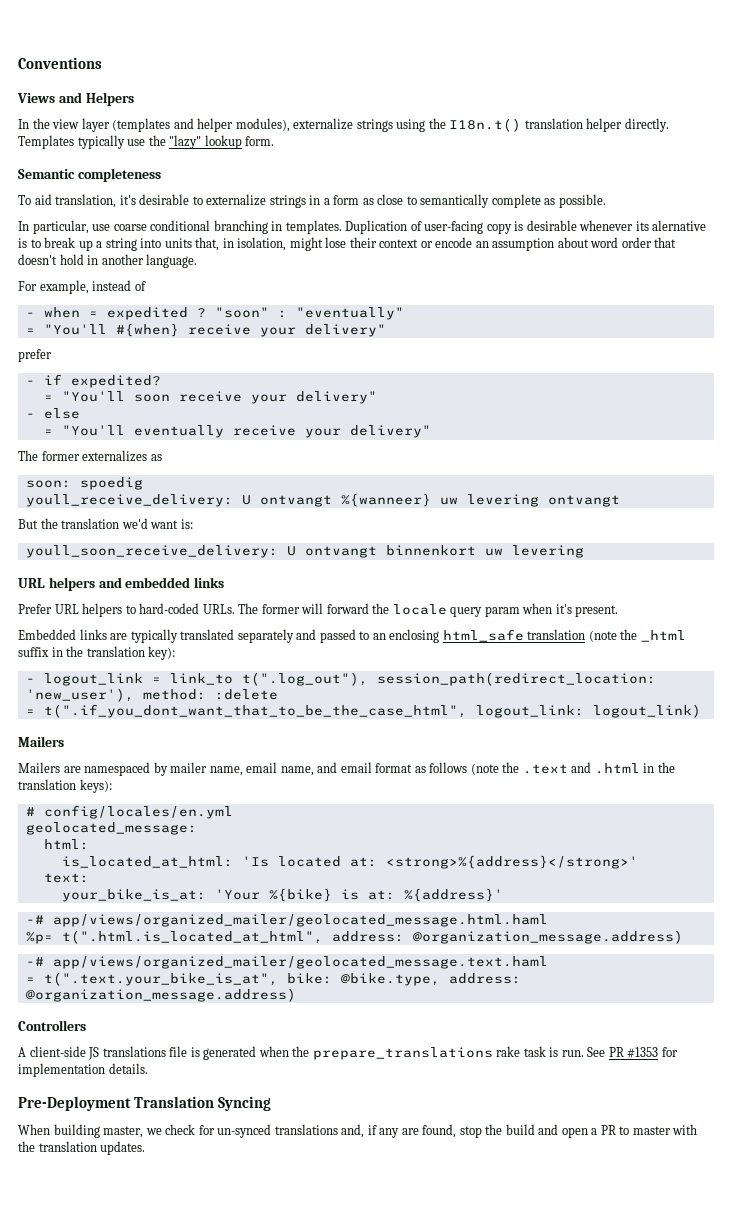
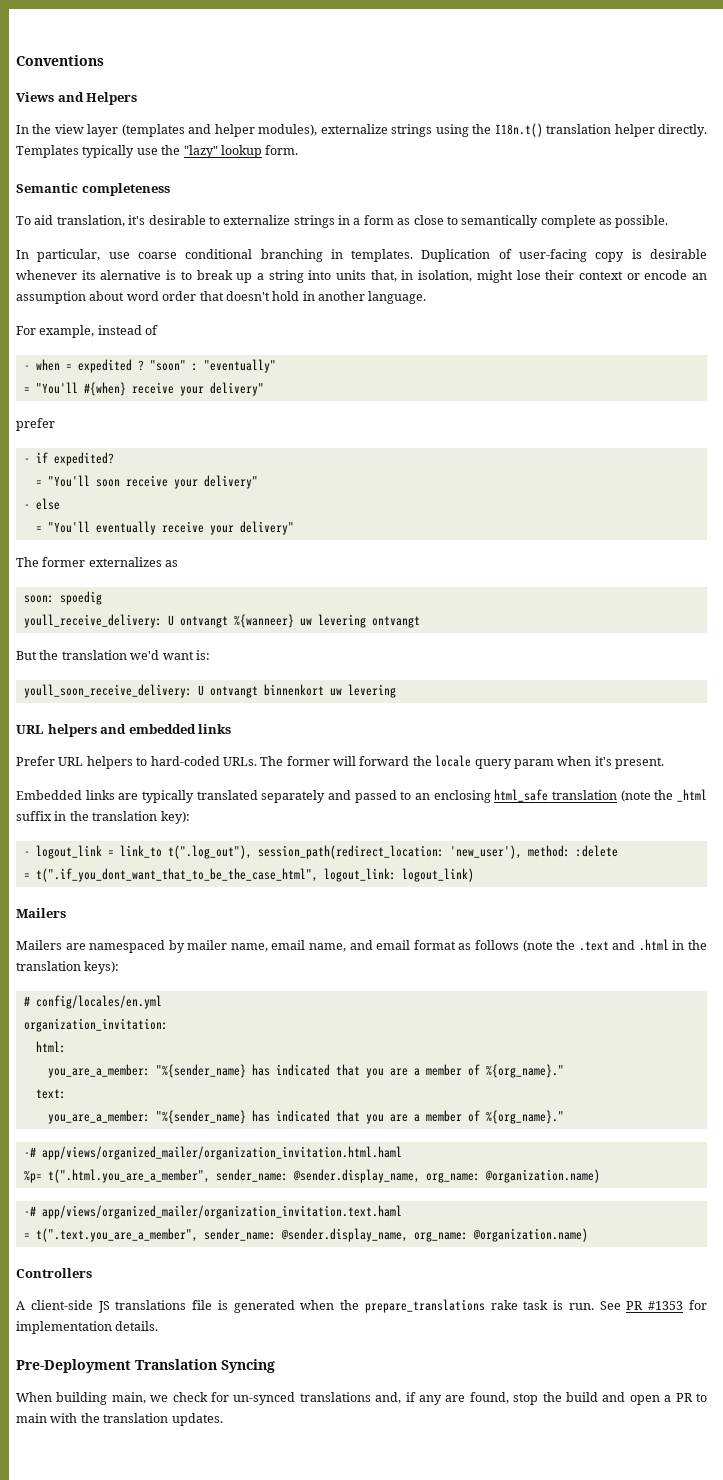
[25,822,197,835] geolocated_message: -> [23,1018,168,1032] organization_invitation:
[61,855,638,869] [43,873,89,883] [61,888,503,902] [25,914,548,927] is_located_at_html: 'Is located at: <strong>%{address}</strong>' // text: // your_bike_is_at: 'Your %{bike} is at: %{address}' // -# app/views/organized_mailer/geolocated_message.html.haml -> [47,1064,564,1078] [35,1089,66,1099] [47,1110,564,1124] [23,1146,402,1160] you_are_a_member: "%{sender_name} has indicated that you are a member of %{org_name}." // text: // you_are_a_member: "%{sender_name} has indicated that you are a member of %{org_name}." // -# app/views/organized_mailer/organization_invitation.html.haml
[61,930,683,944] [25,956,548,969] [25,972,521,986] [25,988,296,1002] t(".html.is_located_at_html", address: @organization_message.address) // -# app/views/organized_mailer/geolocated_message.text.haml // = t(".text.your_bike_is_at", bike: @bike.type, address: @organization_message.address) -> [47,1169,600,1183] [23,1205,402,1219] [23,1228,588,1242] t(".html.you_are_a_member", sender_name: @sender.display_name, org_name: @organization.name) // -# app/views/organized_mailer/organization_invitation.text.haml // = t(".text.you_are_a_member", sender_name: @sender.display_name, org_name: @organization.name)
[103,1126,144,1138] master, -> [111,1392,146,1404] main,
[632,1126,671,1135] master -> [16,1413,47,1423] main

